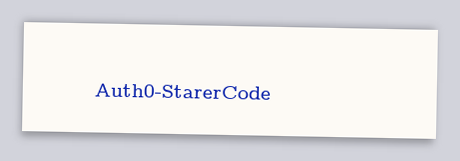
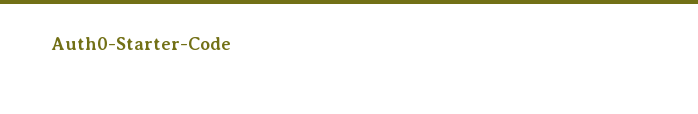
[94,83,271,100] Auth0-StarerCode -> [51,37,231,50] Auth0-Starter-Code

